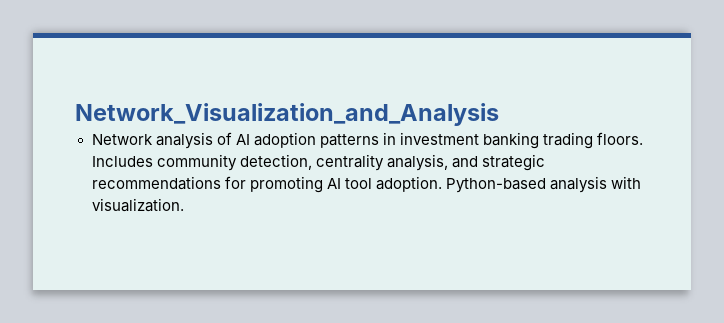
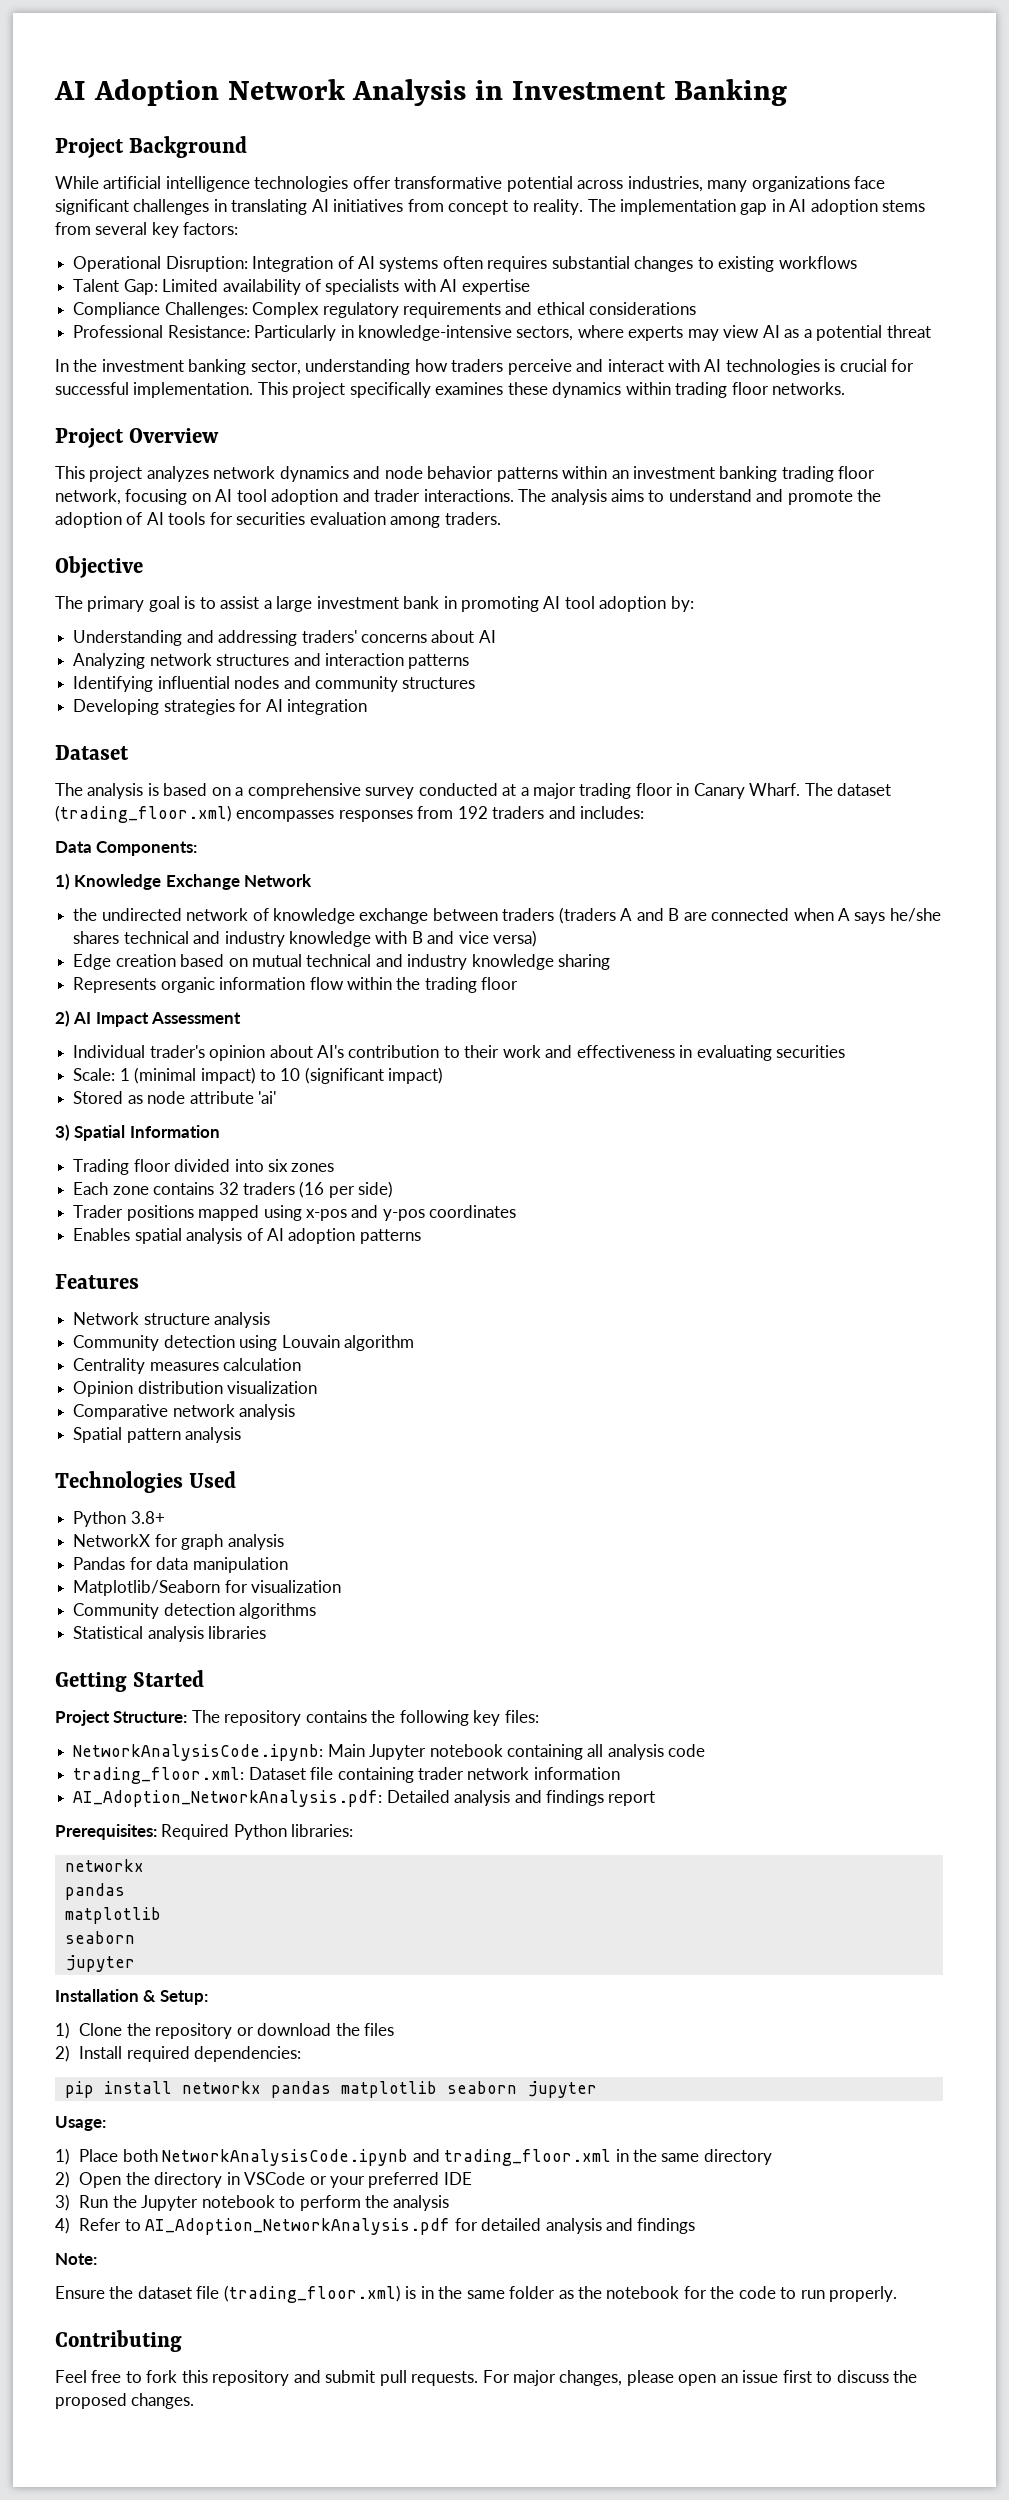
[75,103,499,126] [91,134,153,145] Network_Visualization_and_Analysis // Network -> [54,79,787,106] [55,136,248,158] [55,176,886,192] [55,199,926,215] [55,222,239,238] [73,256,857,272] [73,279,530,295] [73,302,697,318] [73,325,931,341] [55,359,915,375] [55,382,846,398] [55,428,220,448] [55,466,876,482] [55,489,882,505] [55,512,501,528] [55,556,143,578] [55,596,694,612] [73,630,496,646] [73,653,470,669] [73,676,476,692] [73,699,367,715] [55,745,129,760] [55,783,892,799] [55,805,645,823] [55,841,198,856] [55,873,313,890] [73,907,941,924] [73,930,538,947] [73,954,611,970] [73,977,519,993] [55,1010,242,1027] [73,1045,846,1061] [73,1067,444,1084] [73,1091,276,1104] [55,1124,220,1141] [73,1159,335,1175] [73,1181,394,1198] [73,1205,517,1221] [73,1228,182,1244] AI Adoption Network Analysis in Investment Banking // Project Background // While artificial intelligence technologies offer transformative potential across industries, many organizations face significant challenges in translating AI initiatives from concept to reality. The implementation gap in AI adoption stems from several key factors: // Operational Disruption: Integration of AI systems often requires substantial changes to existing workflows // Talent Gap: Limited availability of specialists with AI expertise // Compliance Challenges: Complex regulatory requirements and ethical considerations // Professional Resistance: Particularly in knowledge-intensive sectors, where experts may view AI as a potential threat // In the investment banking sector, understanding how traders perceive and interact with AI technologies is crucial for successful implementation. This project specifically examines these dynamics within trading floor networks. // Project Overview // This project analyzes network dynamics and node behavior patterns within an investment banking trading floor network, focusing on AI tool adoption and trader interactions. The analysis aims to understand and promote the adoption of AI tools for securities evaluation among traders. // Objective // The primary goal is to assist a large investment bank in promoting AI tool adoption by: // Understanding and addressing traders' concerns about AI // Analyzing network structures and interaction patterns // Identifying influential nodes and community structures // Developing strategies for AI integration // Dataset // The analysis is based on a comprehensive survey conducted at a major trading floor in Canary Wharf. The dataset (trading_floor.xml) encompasses responses from 192 traders and includes: // Data Components: // 1) Knowledge Exchange Network // the undirected network of knowledge exchange between traders (traders A and B are connected when A says he/she shares technical and industry knowledge with B and vice versa) // Edge creation based on mutual technical and industry knowledge sharing // Represents organic information flow within the trading floor // 2) AI Impact Assessment // Individual trader's opinion about AI's contribution to their work and effectiveness in evaluating securities // Scale: 1 (minimal impact) to 10 (significant impact) // Stored as node attribute 'ai' // 3) Spatial Information // Trading floor divided into six zones // Each zone contains 32 traders (16 per side) // Trader positions mapped using x-pos and y-pos coordinates // Enables spatial
[382,132,643,149] [91,154,545,171] [91,176,641,193] [91,198,184,212] in investment banking trading floors. Includes community detection, centrality analysis, and strategic recommendations for promoting AI tool adoption. Python-based analysis with visualization. -> [55,1274,139,1289] [73,1312,271,1328] [73,1335,414,1351] [73,1358,302,1374] [73,1381,318,1397] [73,1404,296,1420] [73,1427,242,1443] [55,1471,237,1493] [73,1511,165,1527] [73,1534,284,1550] [73,1557,288,1573] [73,1580,342,1596] [73,1603,317,1619] [73,1626,267,1642] [55,1670,205,1692] [55,1710,539,1726] [73,1744,706,1761] [73,1767,620,1784] [73,1790,656,1807] [55,1824,354,1840] [64,1859,144,1872] [64,1883,125,1900] [64,1907,161,1924] [64,1931,135,1944] [64,1955,135,1972] [55,1989,208,2005] [55,2022,395,2039] [55,2045,302,2062] [64,2081,597,2098] [55,2116,106,2131] [55,2148,772,2166] [55,2171,472,2188] [55,2194,450,2211] [55,2217,696,2235] [55,2253,97,2265] [55,2285,898,2303] [55,2330,182,2352] [55,2370,918,2386] [55,2393,195,2409] // Features // Network structure analysis // Community detection using Louvain algorithm // Centrality measures calculation // Opinion distribution visualization // Comparative network analysis // Spatial pattern analysis // Technologies Used // Python 3.8+ // NetworkX for graph analysis // Pandas for data manipulation // Matplotlib/Seaborn for visualization // Community detection algorithms // Statistical analysis libraries // Getting Started // Project Structure: The repository contains the following key files: // NetworkAnalysisCode.ipynb: Main Jupyter notebook containing all analysis code // trading_floor.xml: Dataset file containing trader network information // AI_Adoption_NetworkAnalysis.pdf: Detailed analysis and findings report // Prerequisites: Required Python libraries: // networkx // pandas // matplotlib // seaborn // jupyter // Installation & Setup: // 1) Clone the repository or download the files // 2) Install required dependencies: // pip install networkx pandas matplotlib seaborn jupyter // Usage: // 1) Place both NetworkAnalysisCode.ipynb and trading_floor.xml in the same directory // 2) Open the directory in VSCode or your preferred IDE // 3) Run the Jupyter notebook to perform the analysis // 4) Refer to AI_Adoption_NetworkAnalysis.pdf for detailed analysis and findings // Note: // Ensure the dataset file (trading_floor.xml) is in the same folder as the notebook for the code to run properly. // Contributing // Feel free to fork this repository and submit pull requests. For major changes, please open an issue first to discuss the proposed changes.

